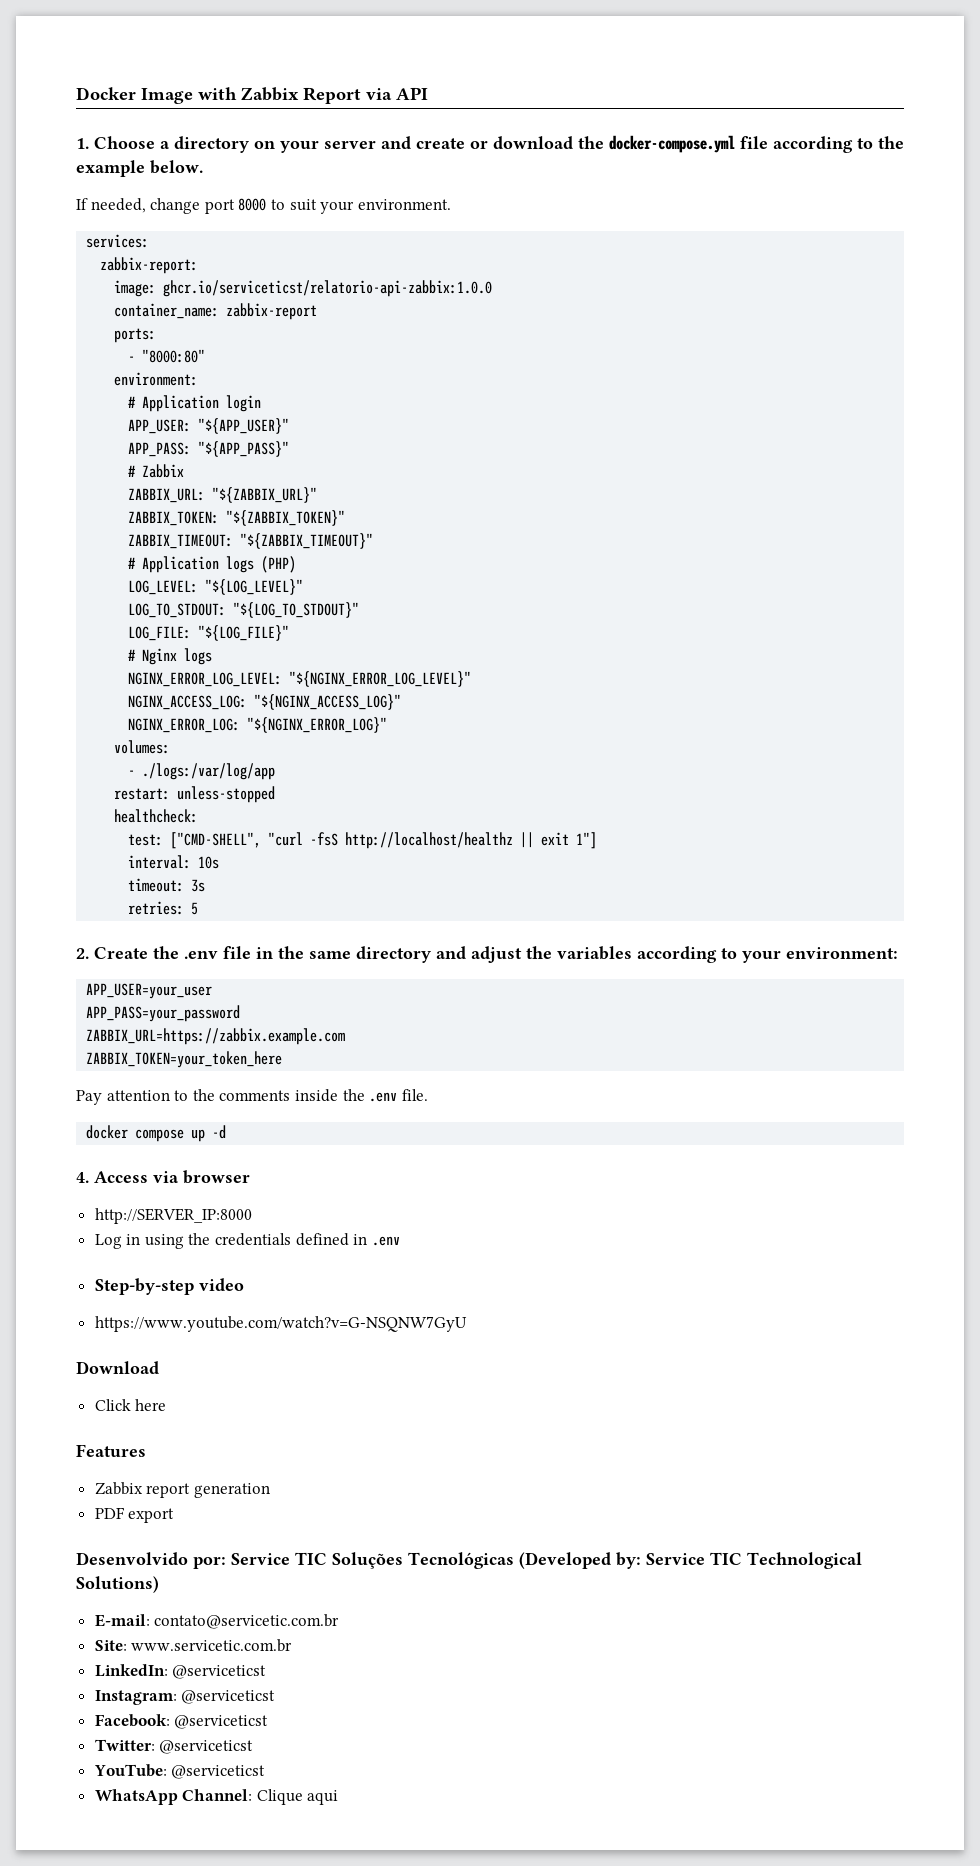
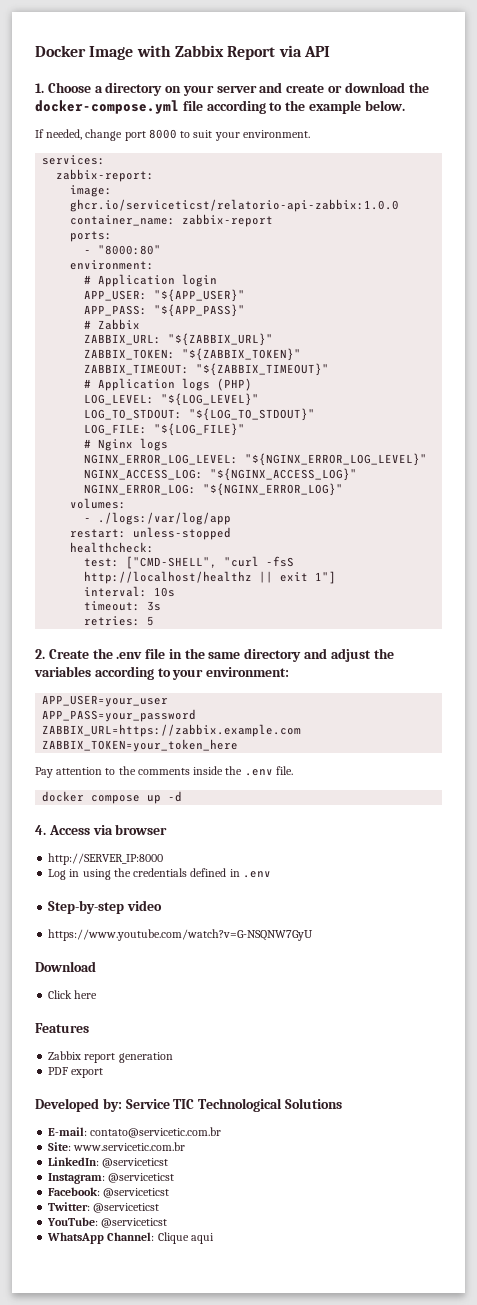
[76,1552,611,1569] Desenvolvido por: Service TIC Soluções Tecnológicas (Developed -> [35,1098,99,1112] Developed
[76,1576,159,1593] Solutions) -> [284,1098,342,1109] Solutions

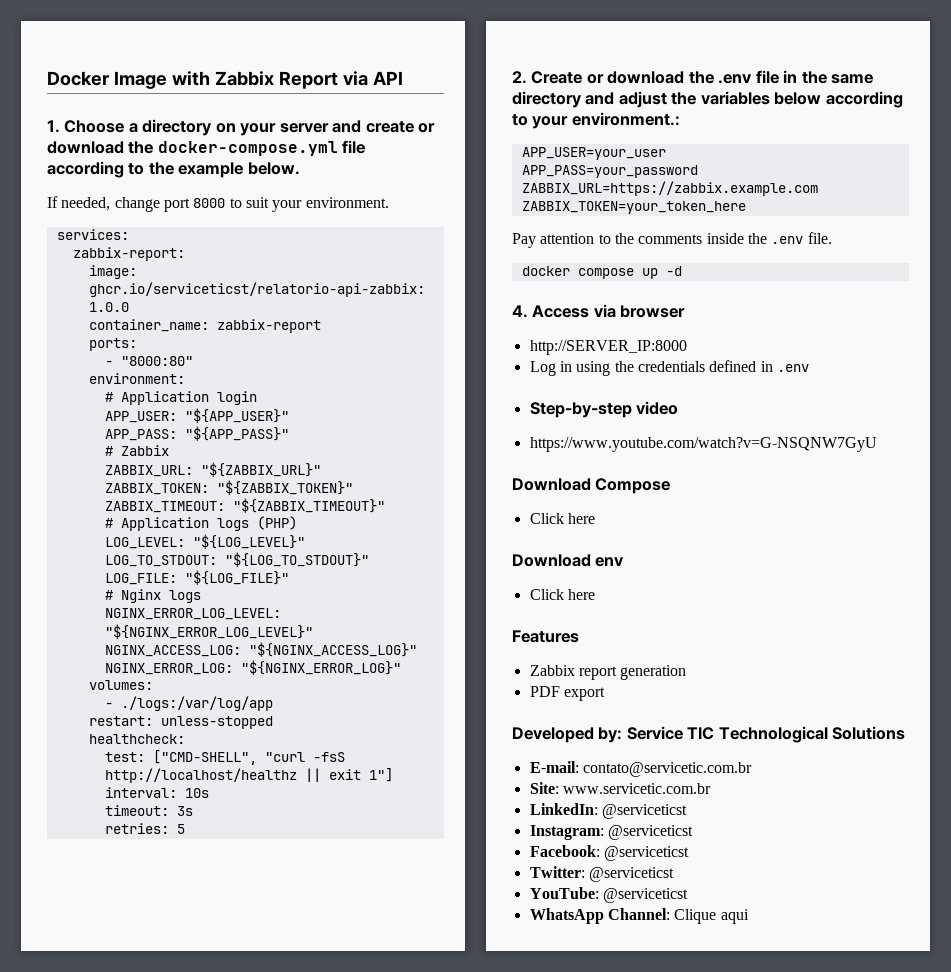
(89, 654) none -> [586,71,685,84] or download
(91, 671) none -> [774,92,822,105] below
[206,667,290,677] environment: -> [571,112,680,126] environment.:
(96, 966) none -> [595,478,671,494] [529,513,595,524] [512,554,625,567] Compose // Click here // Download env

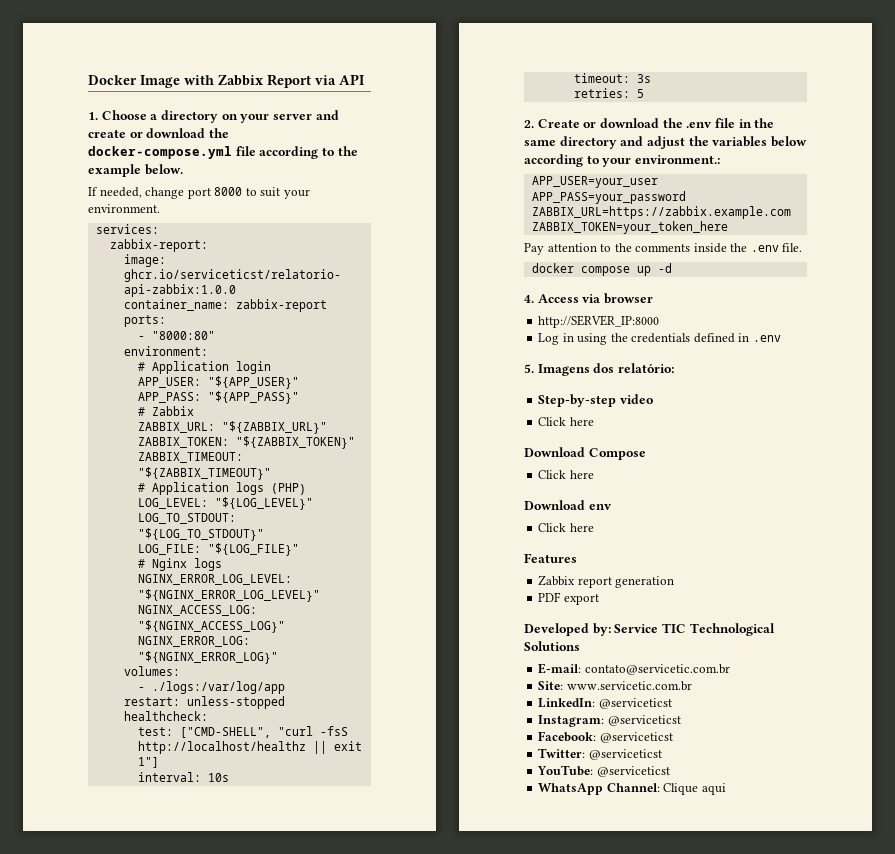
(809, 368) none -> [524,363,674,376] // 5. Imagens dos relatório:
[529,437,877,452] https://www.youtube.com/watch?v=G-NSQNW7GyU -> [538,417,594,426] Click here

